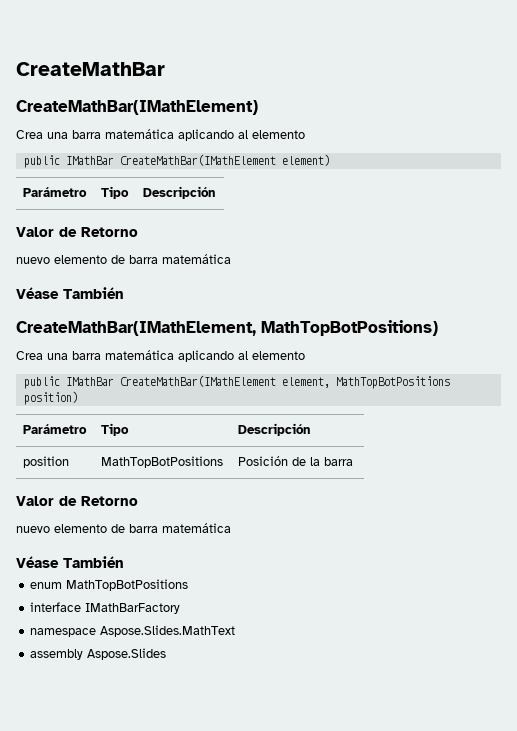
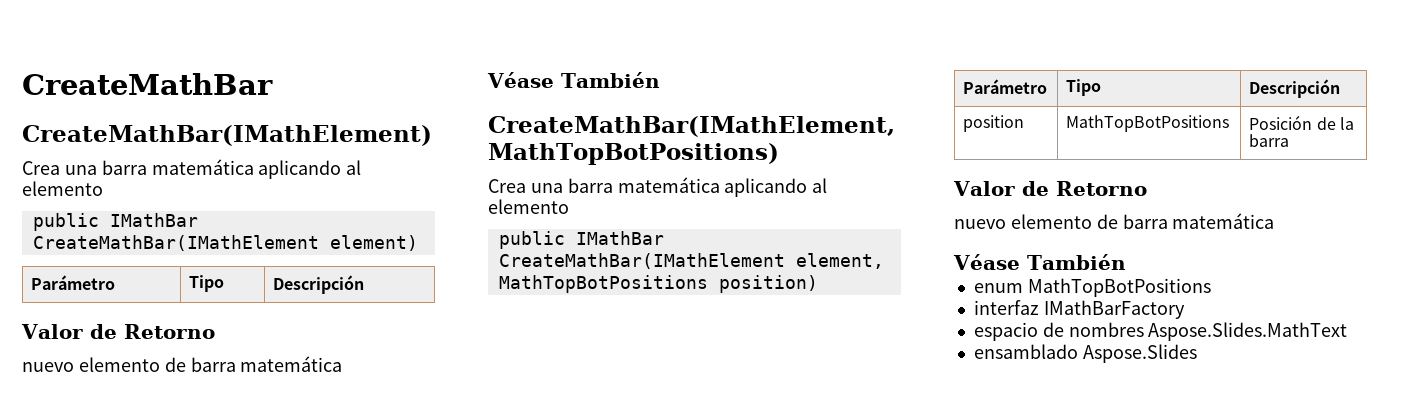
[30,602,82,612] interface -> [973,300,1039,315] interfaz
[30,628,97,637] namespace -> [973,322,1144,341] espacio de nombres
[30,649,84,660] assembly -> [973,344,1078,359] ensamblado

